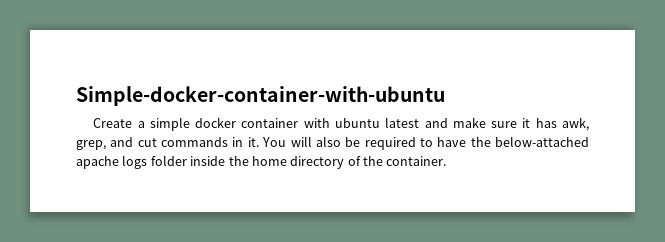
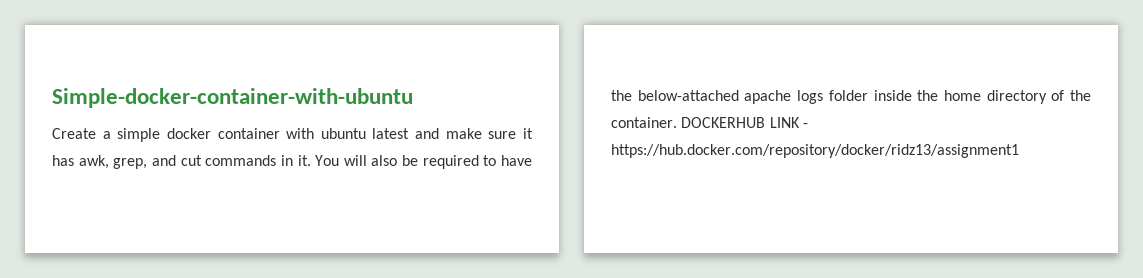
(447, 161) none -> [681,117,808,128] [611,144,1019,158] DOCKERHUB LINK - https://hub.docker.com/repository/docker/ridz13/assignment1

